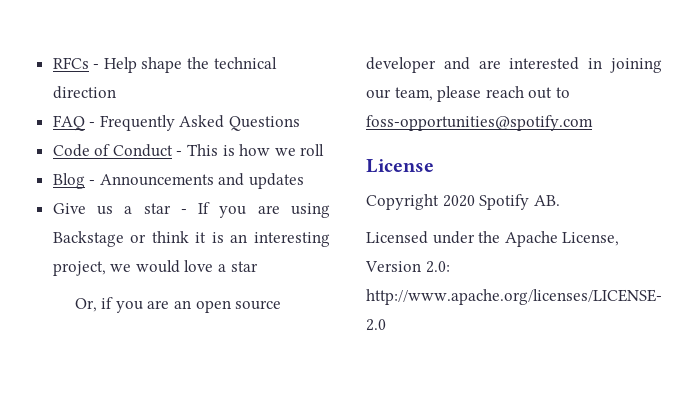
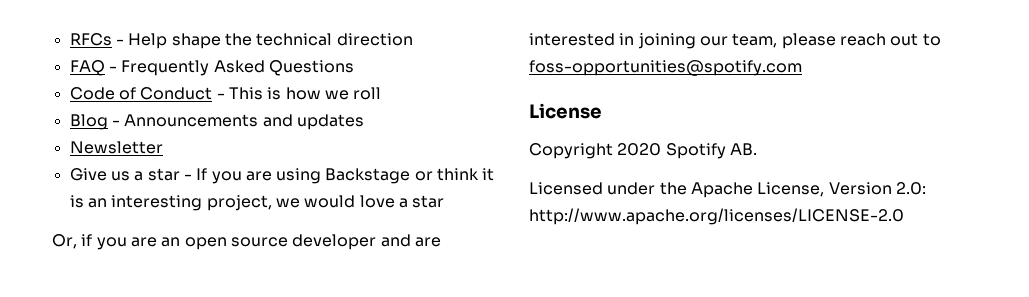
(305, 181) none -> [69,141,163,154] // Newsletter

